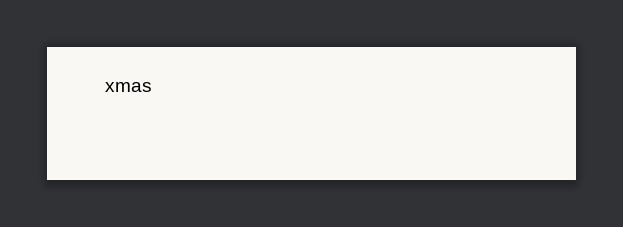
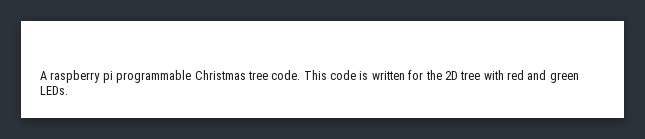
[105,82,152,92] xmas -> [40,70,579,83] [40,86,68,95] A raspberry pi programmable Christmas tree code. This code is written for the 2D tree with red and green LEDs.

